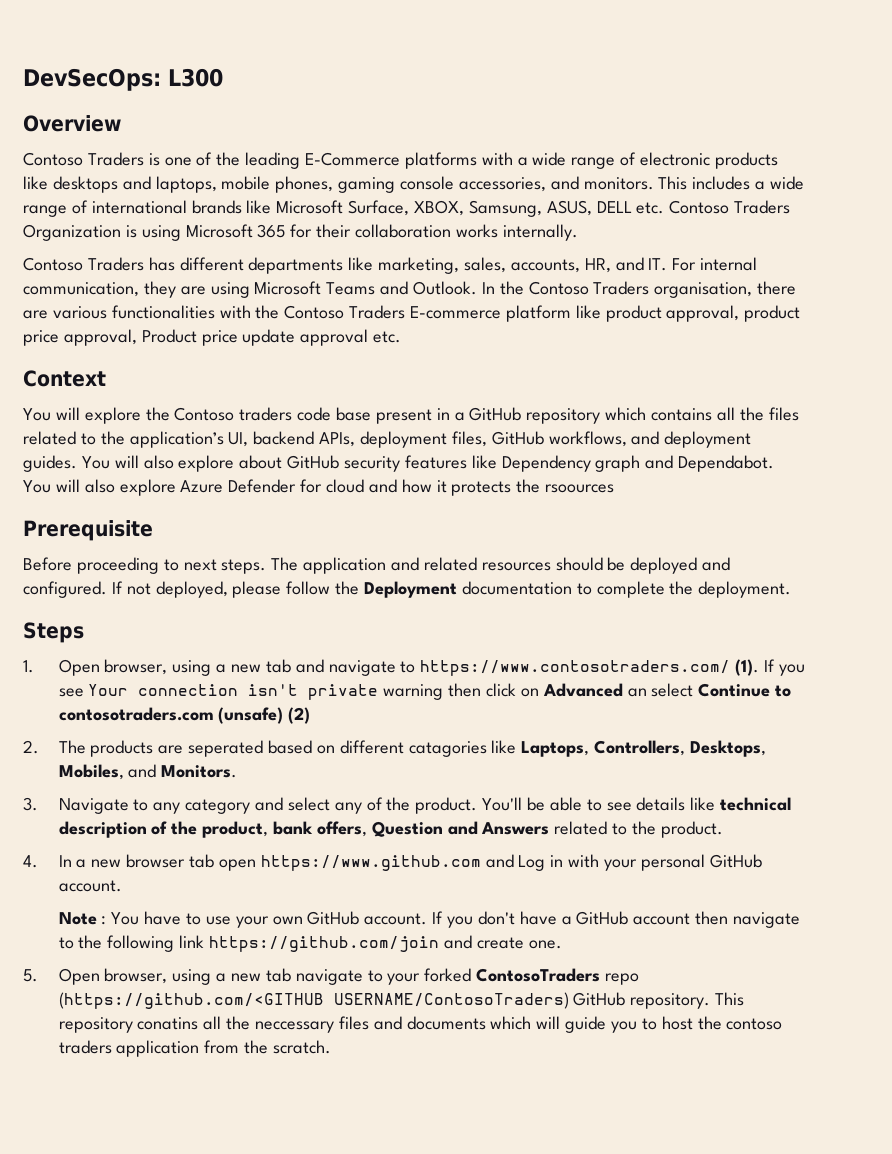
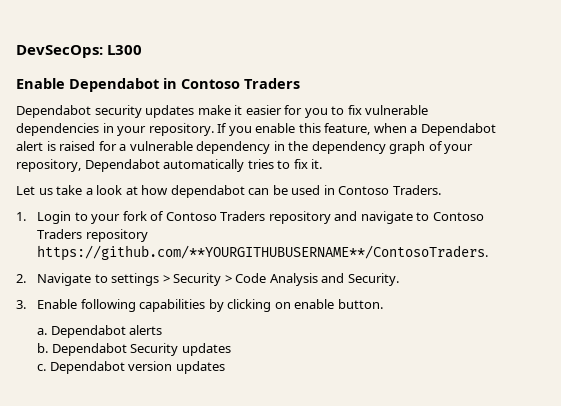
[23,115,121,132] [23,152,778,169] [23,176,805,193] [23,200,791,217] [23,224,578,241] [23,257,758,274] [23,281,797,298] [23,305,801,322] [23,329,402,346] [23,370,106,387] [23,407,799,424] [23,431,752,448] [23,455,775,472] [23,479,615,496] [23,520,153,541] [23,557,731,574] [23,581,792,598] [23,622,84,643] [23,659,805,676] [58,683,792,700] [58,707,311,724] [23,740,766,757] [58,764,238,780] [23,797,792,814] [58,821,723,838] [23,854,762,871] [58,880,122,892] [58,911,800,928] [58,935,562,952] [23,968,639,985] [58,992,745,1009] [58,1016,783,1033] [58,1040,331,1057] Overview // Contoso Traders is one of the leading E-Commerce platforms with a wide range of electronic products like desktops and laptops, mobile phones, gaming console accessories, and monitors. This includes a wide range of international brands like Microsoft Surface, XBOX, Samsung, ASUS, DELL etc. Contoso Traders Organization is using Microsoft 365 for their collaboration works internally. // Contoso Traders has different departments like marketing, sales, accounts, HR, and IT. For internal communication, they are using Microsoft Teams and Outlook. In the Contoso Traders organisation, there are various functionalities with the Contoso Traders E-commerce platform like product approval, product price approval, Product price update approval etc. // Context // You will explore the Contoso traders code base present in a GitHub repository which contains all the files related to the application’s UI, backend APIs, deployment files, GitHub workflows, and deployment guides. You will also explore about GitHub security features like Dependency graph and Dependabot. You will also explore Azure Defender for cloud and how it protects the rsoources // Prerequisite // Before proceeding to next steps. The application and related resources should be deployed and configured. If not deployed, please follow the Deployment documentation to complete the deployment. // Steps // 1. Open browser, using a new tab and navigate to https://www.contosotraders.com/ (1). If you see Your connection isn't private warning then click on Advanced an select Continue to contosotraders.com (unsafe) (2) // 2. The products are seperated based on different catagories like Laptops, Controllers, Desktops, Mobiles, and Monitors. // 3. Navigate to any category and select any of the product. You'll be able to see details like technical description of the product, bank offers, Question and Answers related to the product. // 4. In a new browser tab open https://www.github.com and Log in with your personal GitHub account. // Note : You have to use your own GitHub account. If you don't have a GitHub account then navigate to the following link https://github.com/join and create one. // 5. Open browser, using a new tab navigate to your forked ContosoTraders repo (https://github.com/<GITHUB USERNAME/ContosoTraders) GitHub repository. This repository conatins all the neccessary files and documents which will guide you to host the contoso traders application from the scratch. -> [16,78,300,92] [16,105,429,118] [16,123,496,136] [16,141,474,154] [16,159,323,172] [16,185,441,198] [16,211,484,224] [37,229,148,242] [37,245,489,261] [16,273,399,286] [16,299,383,312] [37,325,163,338] [37,343,231,356] [37,361,225,374] Enable Dependabot in Contoso Traders // Dependabot security updates make it easier for you to fix vulnerable dependencies in your repository. If you enable this feature, when a Dependabot alert is raised for a vulnerable dependency in the dependency graph of your repository, Dependabot automatically tries to fix it. // Let us take a look at how dependabot can be used in Contoso Traders. // 1. Login to your fork of Contoso Traders repository and navigate to Contoso Traders repository https://github.com/**YOURGITHUBUSERNAME**/ContosoTraders. // 2. Navigate to settings > Security > Code Analysis and Security. // 3. Enable following capabilities by clicking on enable button. // a. Dependabot alerts // b. Dependabot Security updates // c. Dependabot version updates

